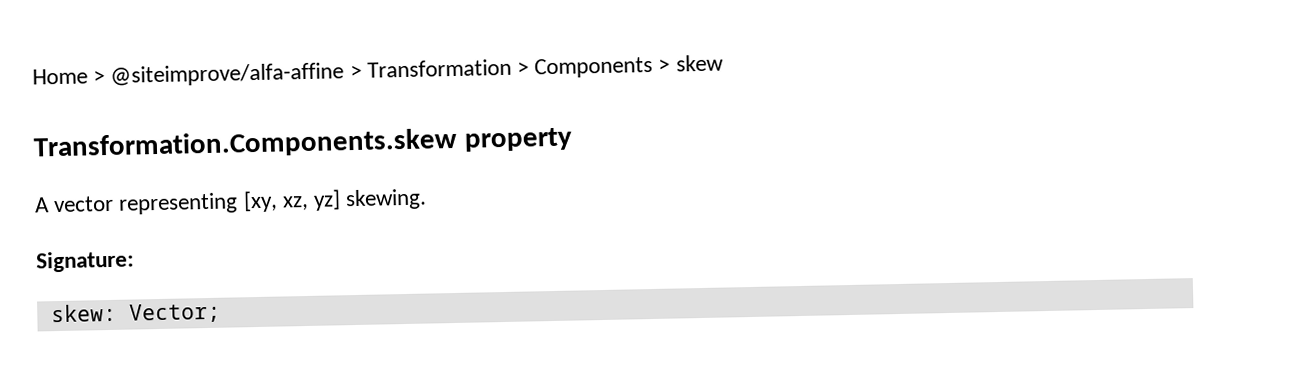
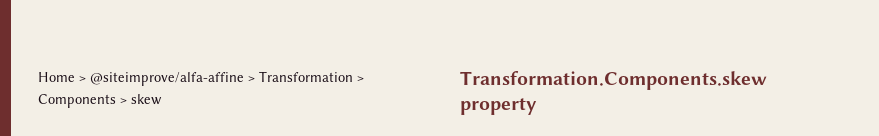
[34,188,428,215] [36,250,134,273] [50,302,221,324] // A vector representing [xy, xz, yz] skewing. // Signature: // skew: Vector; -> (537, 106) none

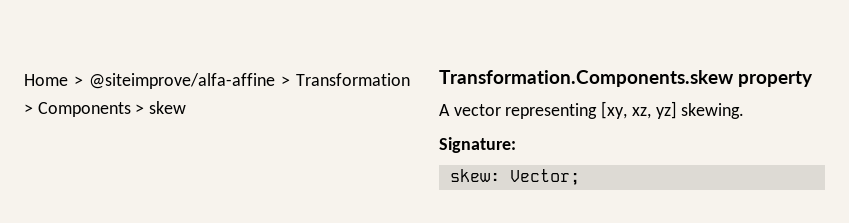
(537, 106) none -> [439,101,745,119] [439,137,516,153] [449,169,580,185] // A vector representing [xy, xz, yz] skewing. // Signature: // skew: Vector;

